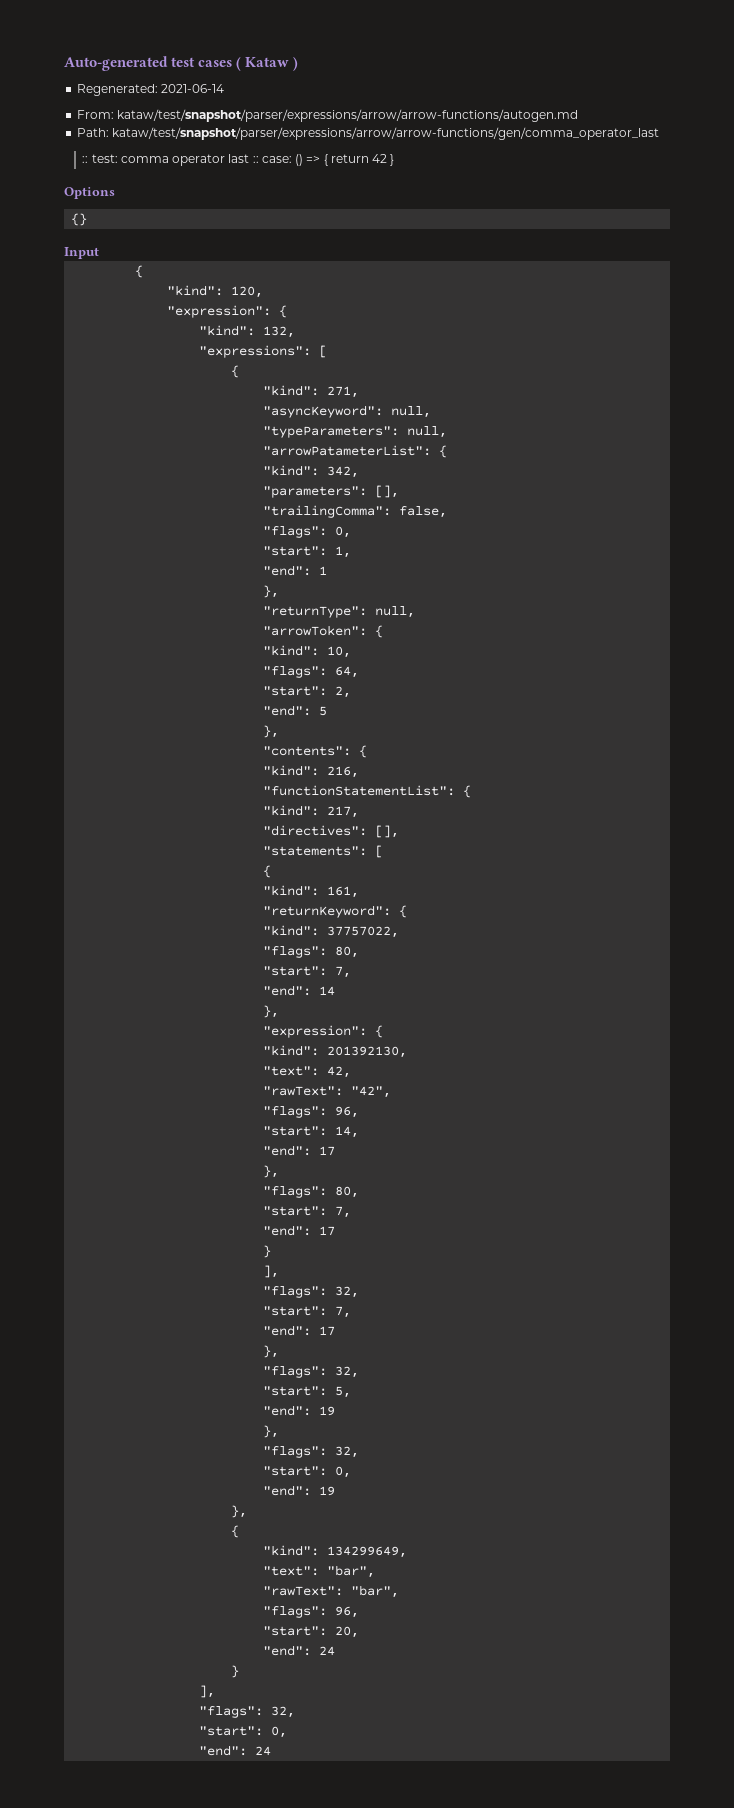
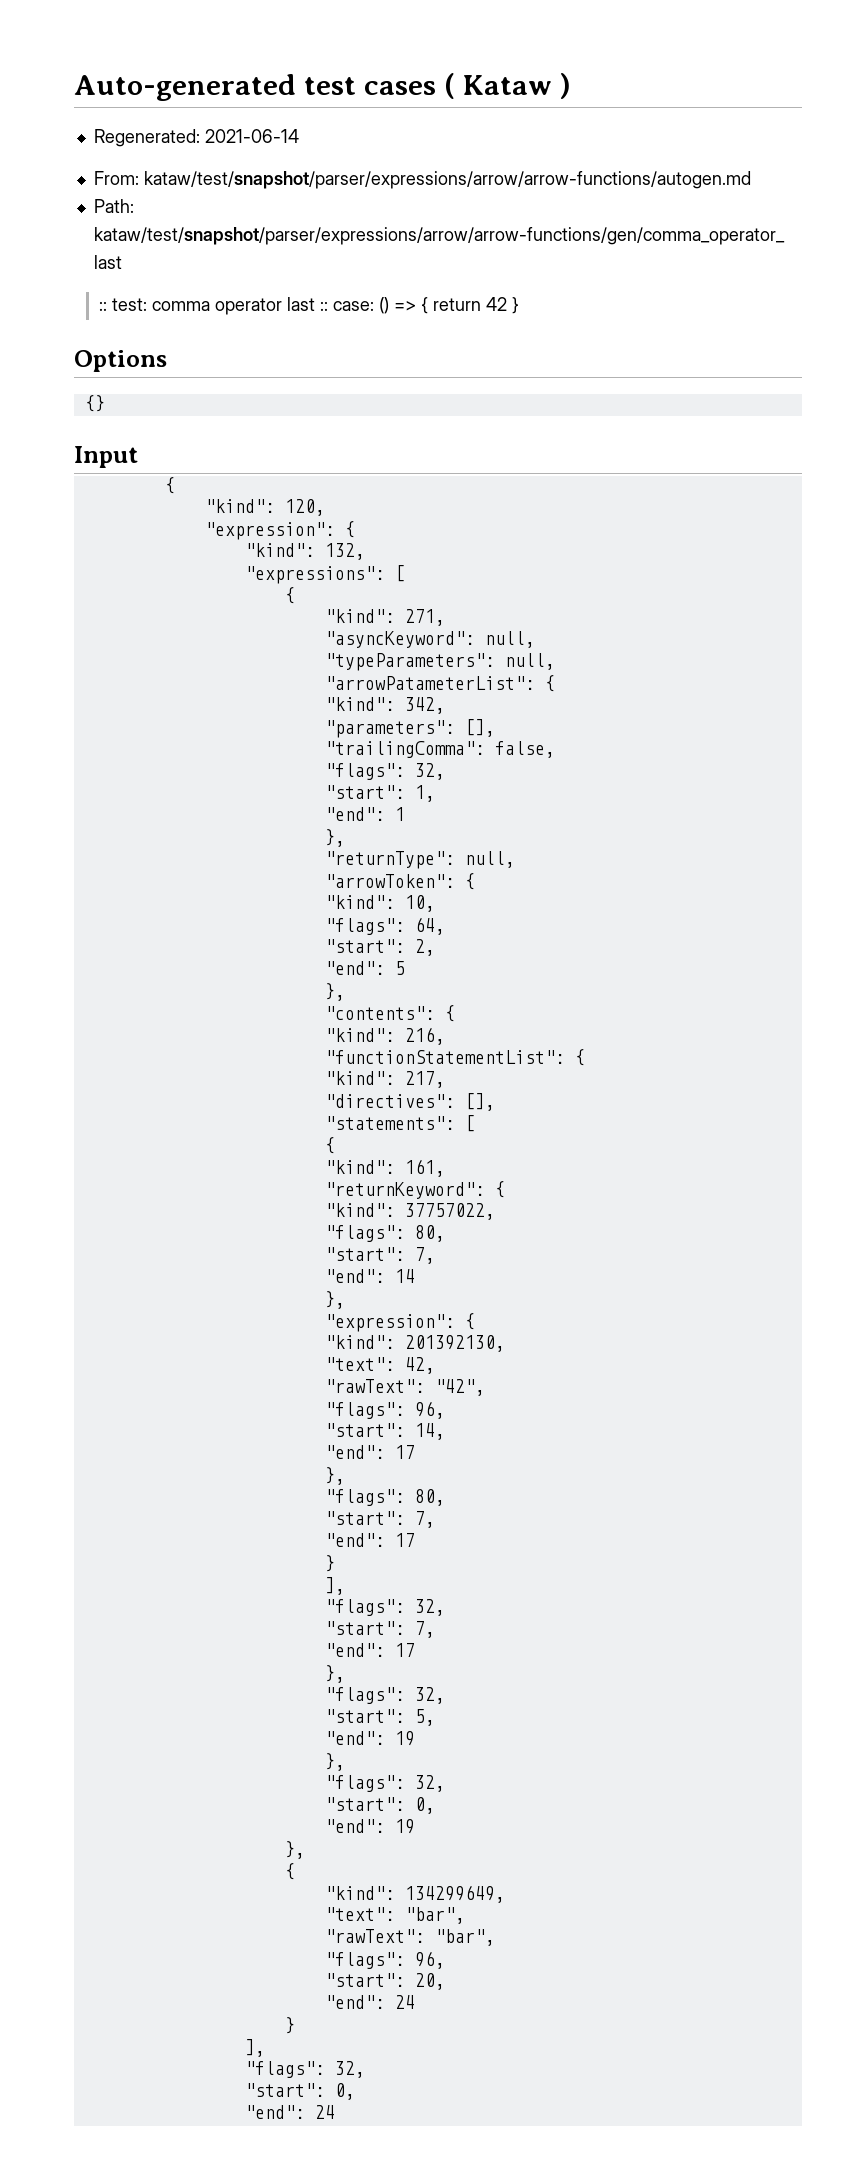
[335,526,352,538] 0, -> [414,763,445,780] 32,

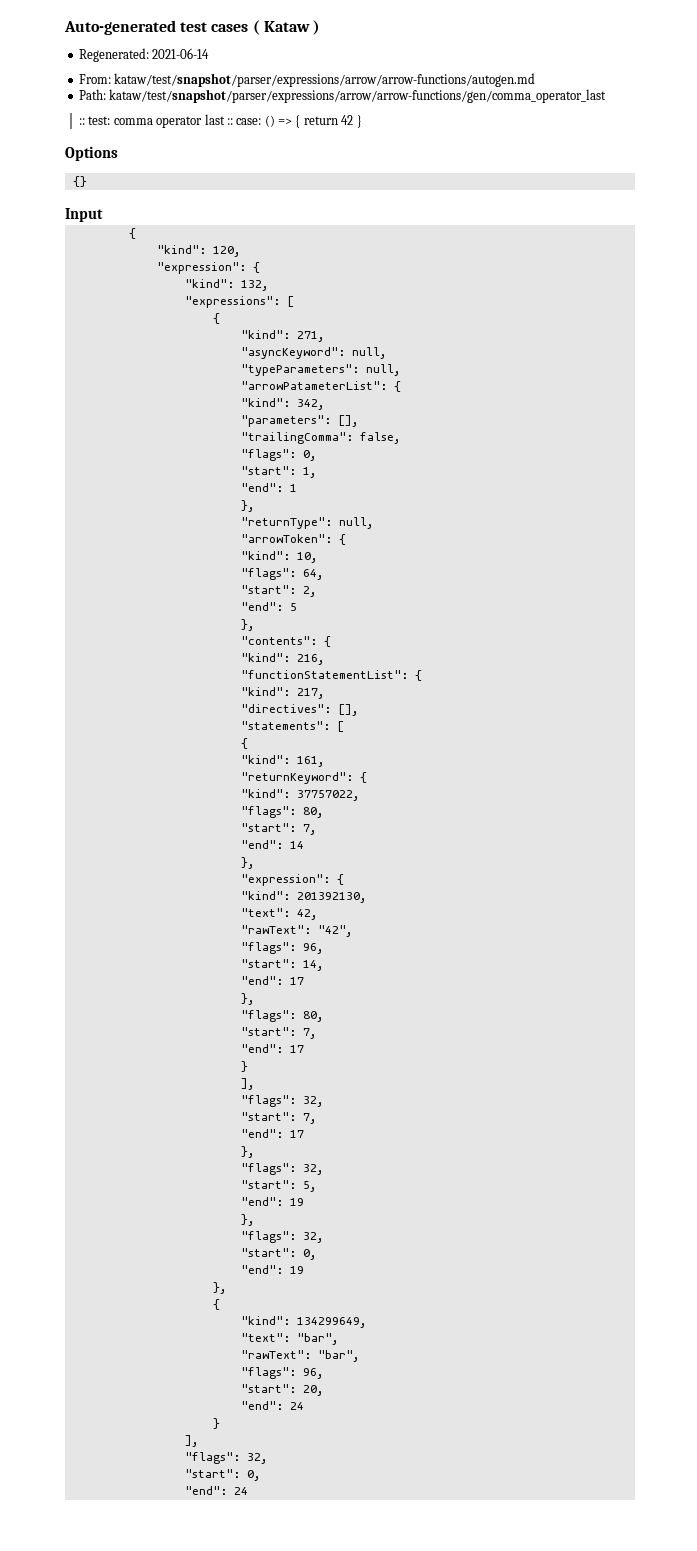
[414,763,445,780] 32, -> [302,450,317,461] 0,

